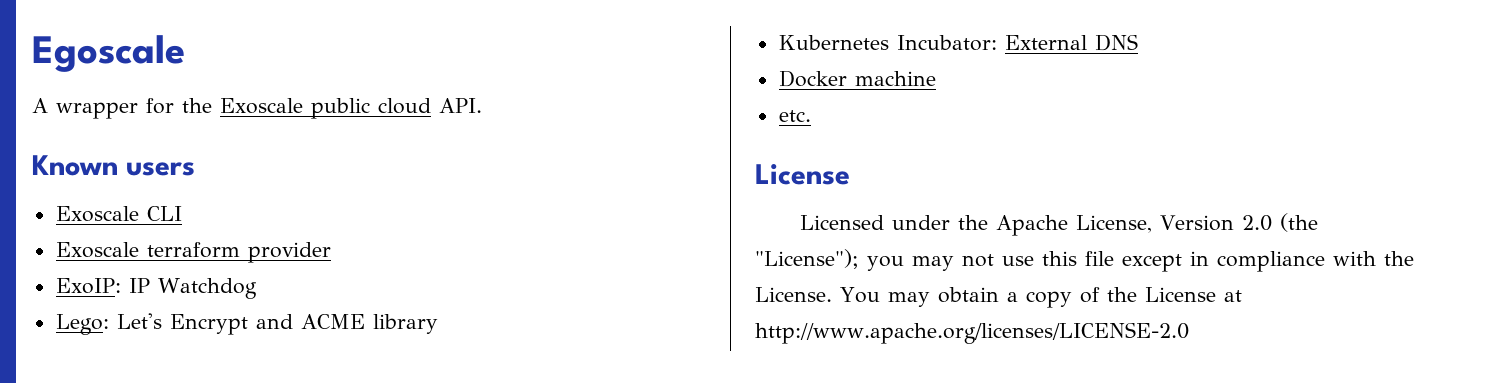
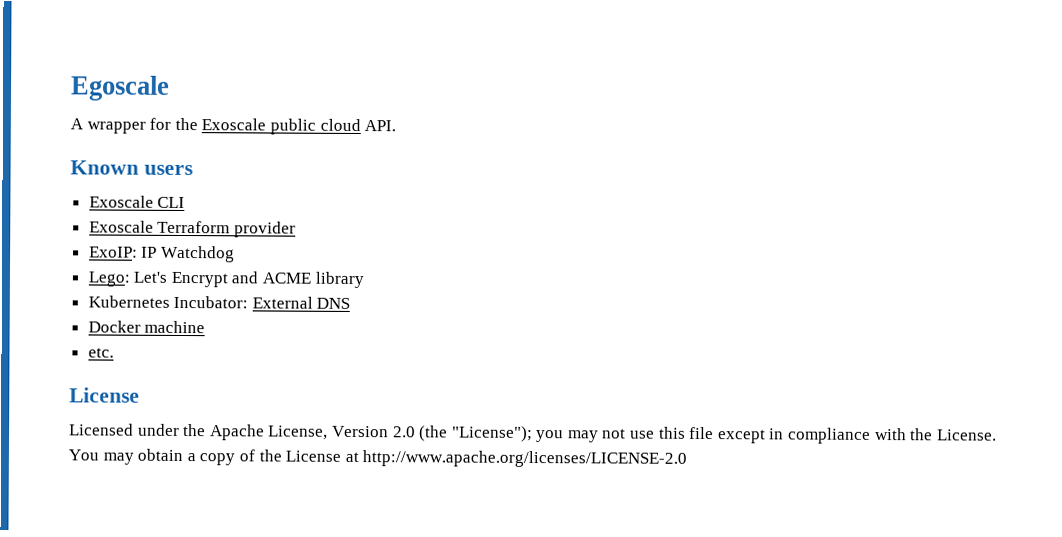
[146,242,240,258] terraform -> [157,220,231,234] Terraform

